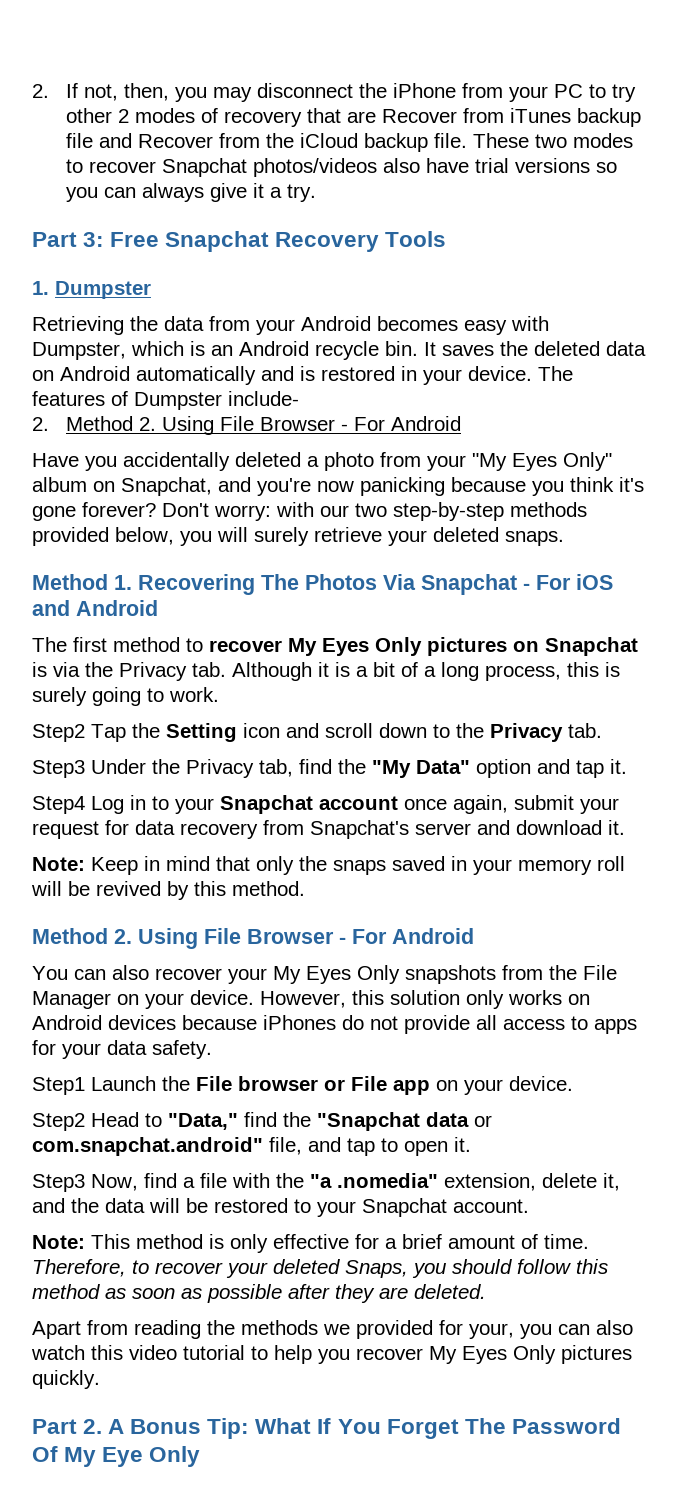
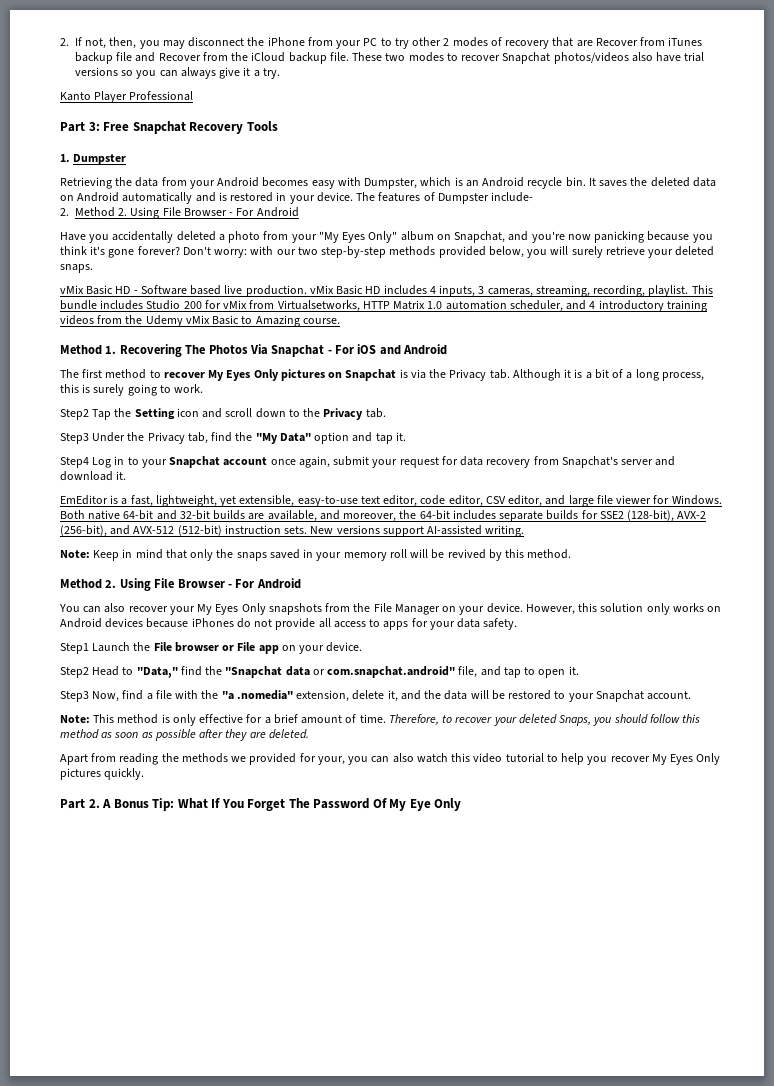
(317, 193) none -> [60,91,194,103] // Kanto Player Professional
(564, 538) none -> [60,285,713,297] [60,300,707,312] [60,315,340,327] // vMix Basic HD - Software based live production. vMix Basic HD includes 4 inputs, 3 cameras, streaming, recording, playlist. This bundle includes Studio 200 for vMix from Virtualsetworks, HTTP Matrix 1.0 automation scheduler, and 4 introductory training videos from the Udemy vMix Basic to Amazing course.
(625, 827) none -> [60,495,722,507] [60,510,707,522] [60,525,525,537] // EmEditor is a fast, lightweight, yet extensible, easy-to-use text editor, code editor, CSV editor, and large file viewer for Windows. Both native 64-bit and 32-bit builds are available, and moreover, the 64-bit includes separate builds for SSE2 (128-bit), AVX-2 (256-bit), and AVX-512 (512-bit) instruction sets. New versions support AI-assisted writing.

